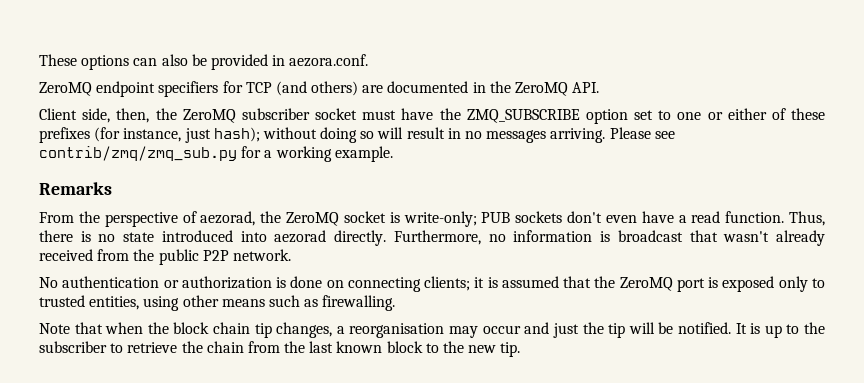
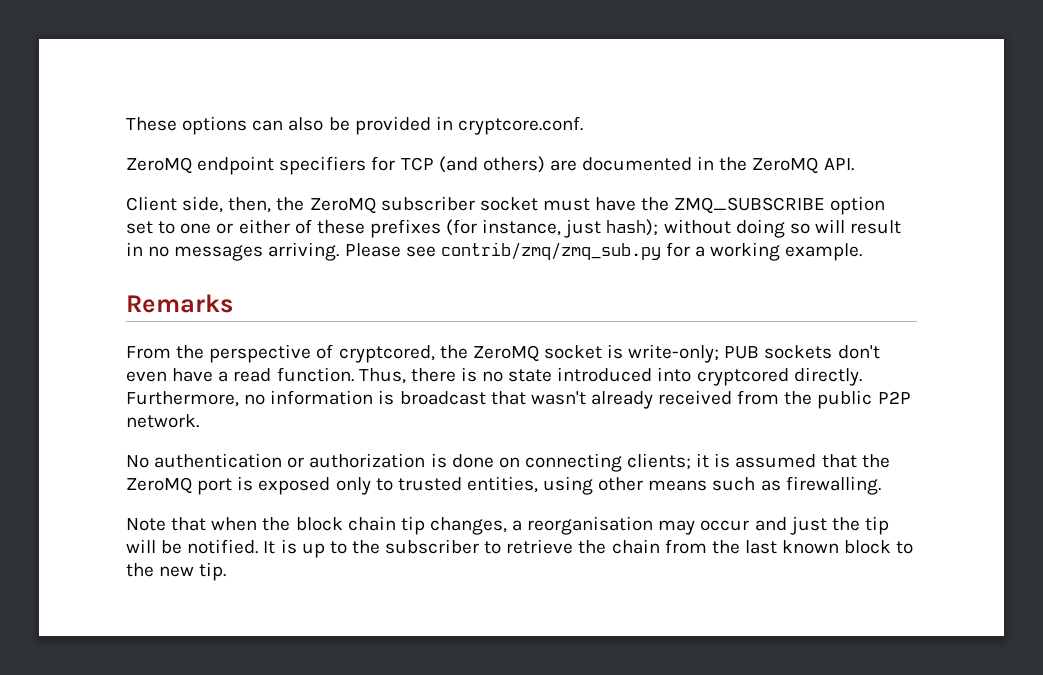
[289,54,369,67] aezora.conf. -> [457,116,583,135] cryptcore.conf.
[200,211,256,226] aezorad, -> [338,345,435,363] cryptcored,
[274,230,327,243] aezorad -> [696,368,789,386] cryptcored

